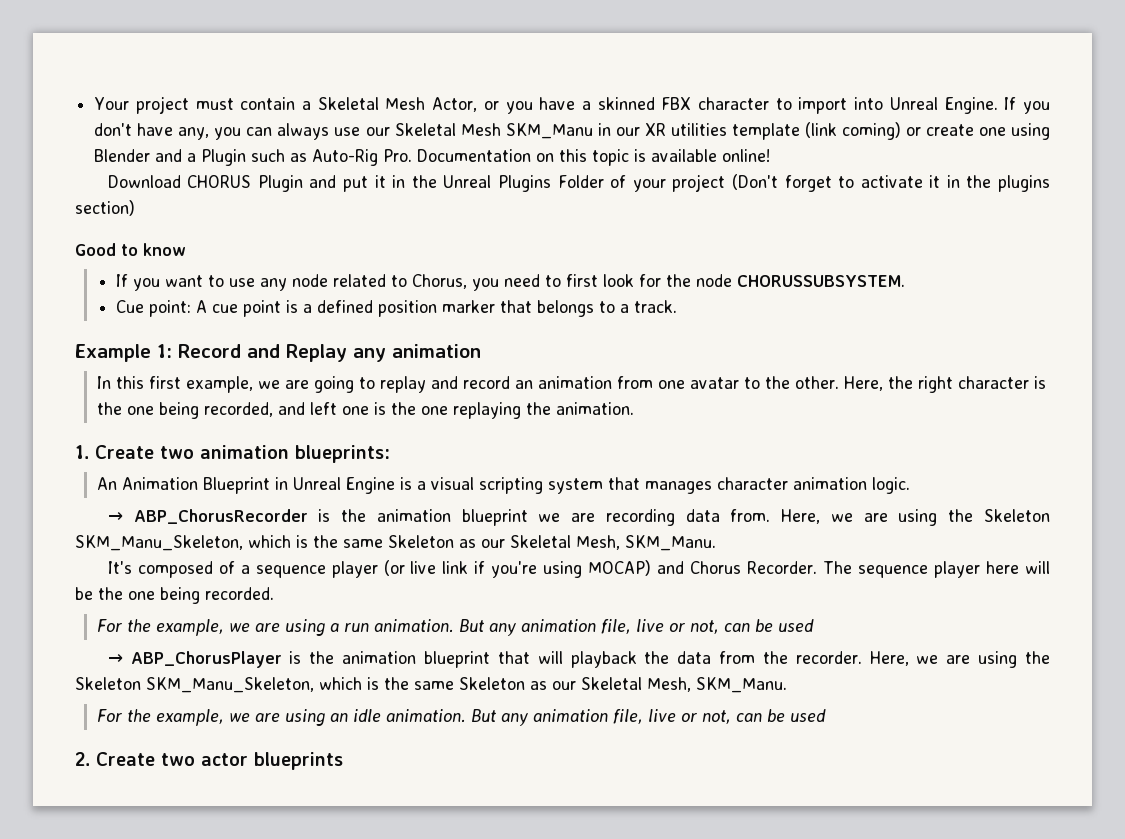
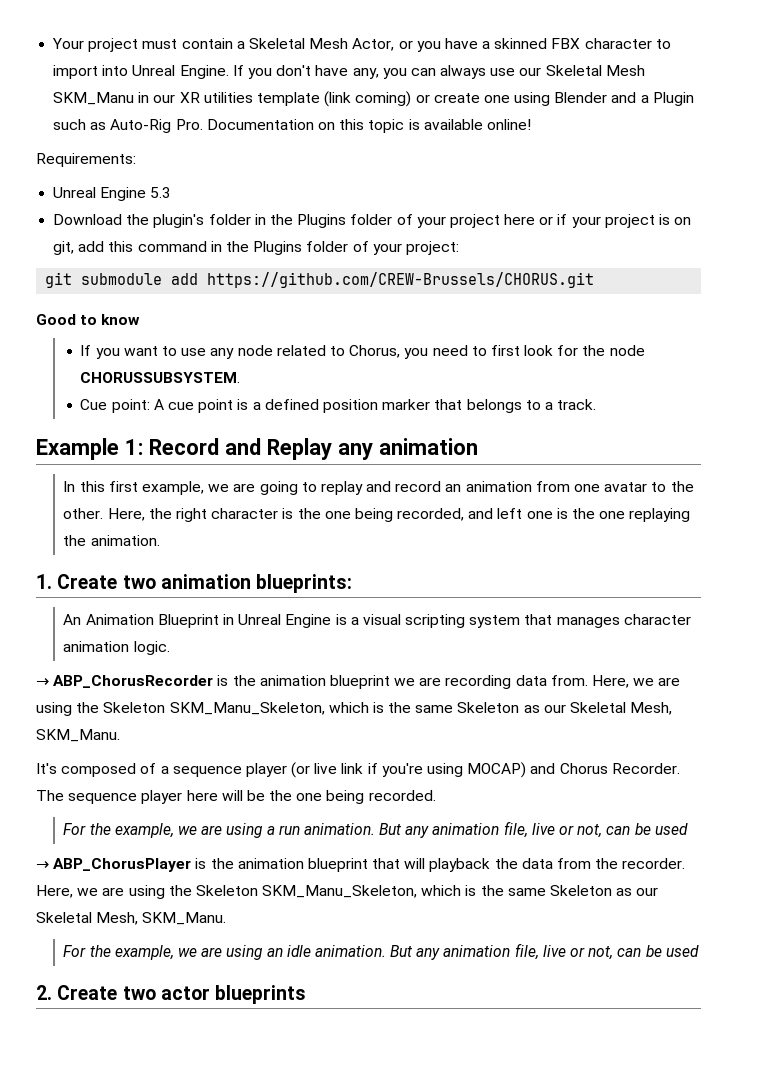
[107,174,1050,192] [75,200,135,216] Download CHORUS Plugin and put it in the Unreal Plugins Folder of your project (Don't forget to activate it in the plugins section) -> [36,153,136,167] [53,187,172,201] [53,214,692,228] [53,241,459,255] [45,272,595,288] Requirements: // Unreal Engine 5.3 // Download the plugin's folder in the Plugins folder of your project here or if your project is on git, add this command in the Plugins folder of your project: // git submodule add https://github.com/CREW-Brussels/CHORUS.git

